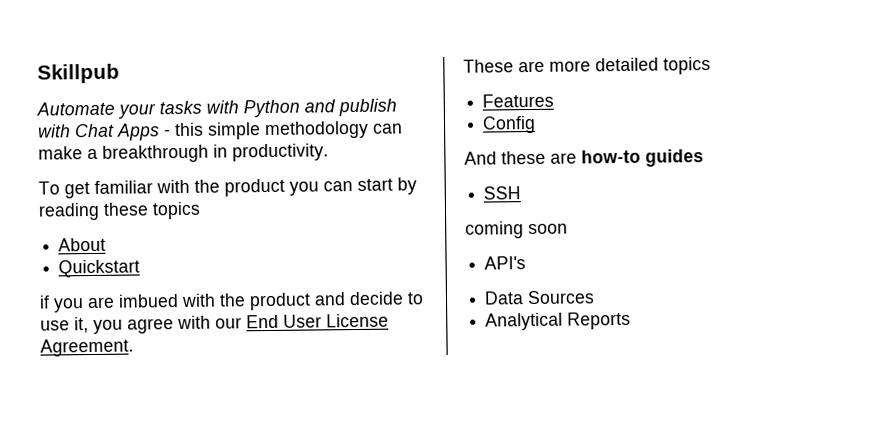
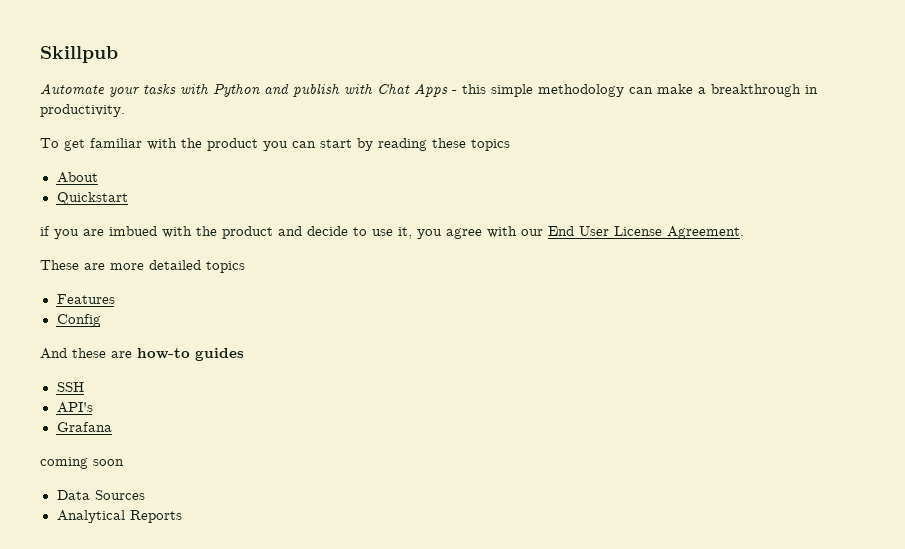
(522, 193) none -> [56,402,93,413] [56,422,112,432] // API's // Grafana
[484,256,527,270] // API's -> (124, 462) none

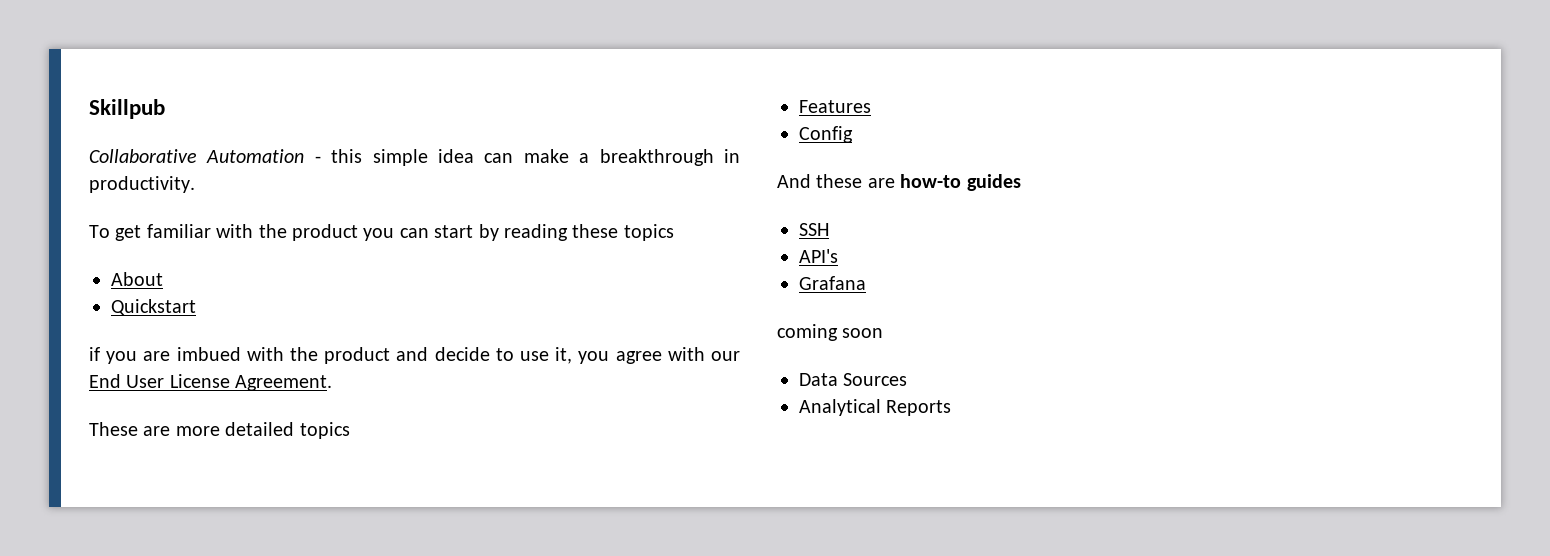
[40,83,448,97] Automate your tasks with Python and publish with Chat Apps -> [89,149,305,163] Collaborative Automation
[538,84,624,97] methodology -> [438,149,474,163] idea

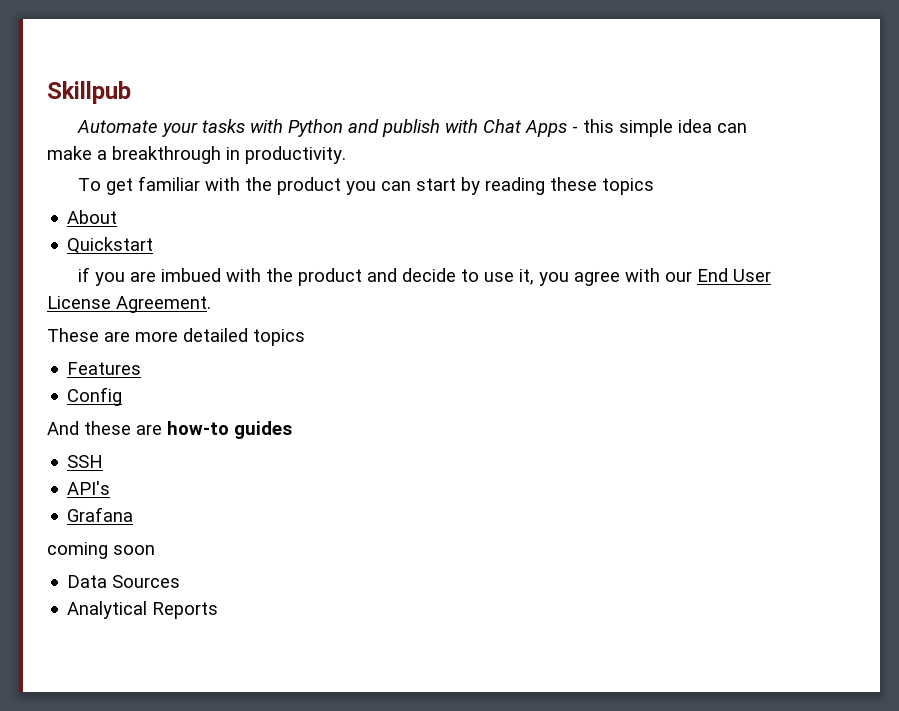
[89,149,305,163] Collaborative Automation -> [77,119,568,137] Automate your tasks with Python and publish with Chat Apps

